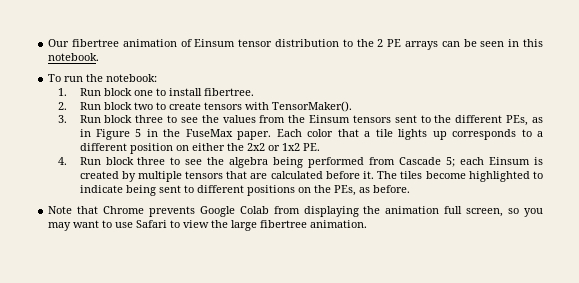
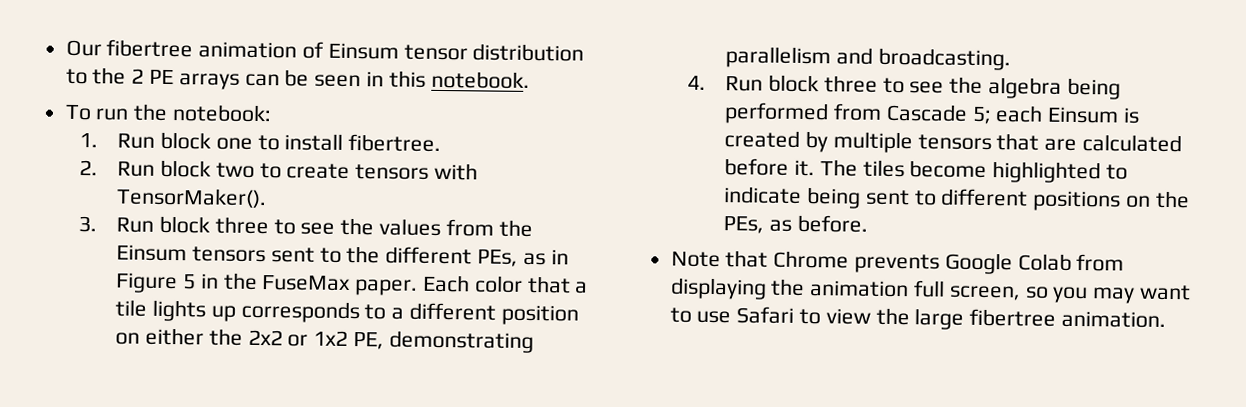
[302,143,320,151] PE. -> [352,330,534,354] [725,46,1011,71] PE, demonstrating parallelism and broadcasting.

